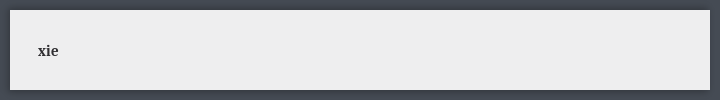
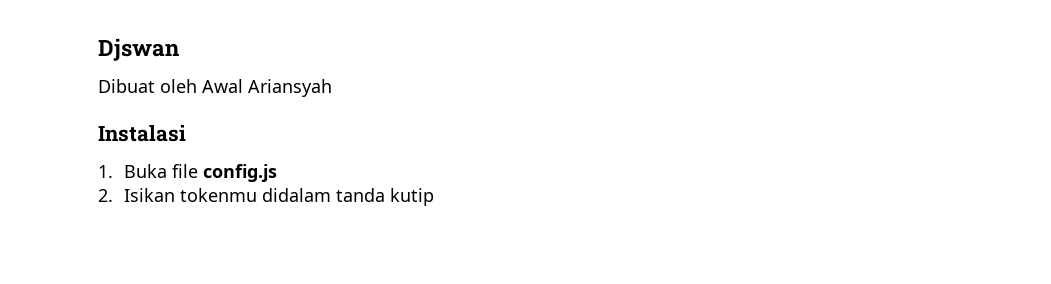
[38,44,59,56] xie -> [98,38,179,61] [98,79,332,97] [98,125,186,142] [98,164,277,182] [98,188,434,206] Djswan // Dibuat oleh Awal Ariansyah // Instalasi // 1. Buka file config.js // 2. Isikan tokenmu didalam tanda kutip

